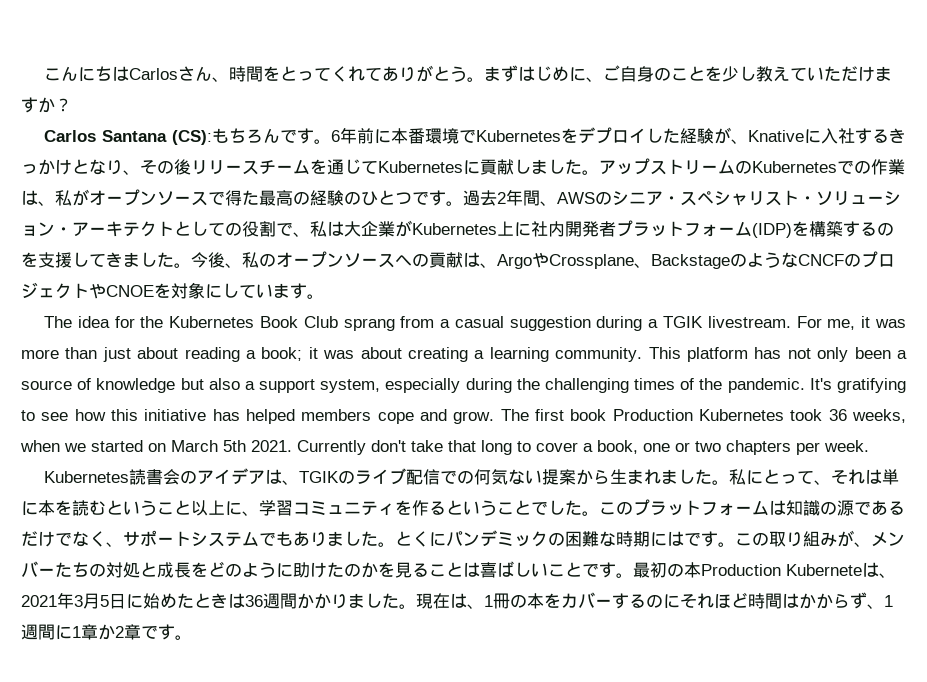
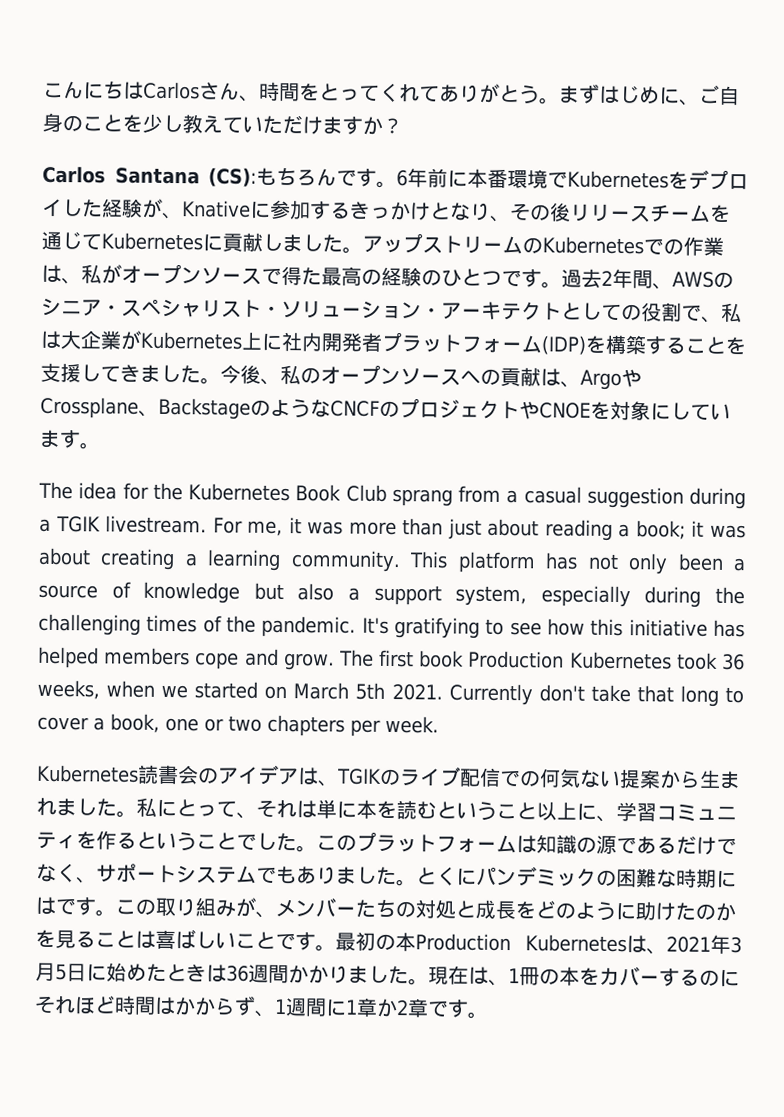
[821,128,855,144] 入社 -> [270,199,311,221] 参加
[877,222,894,236] の -> [684,336,726,354] こと
[786,564,862,576] Kubernete -> [525,934,628,953] Kubernetes

